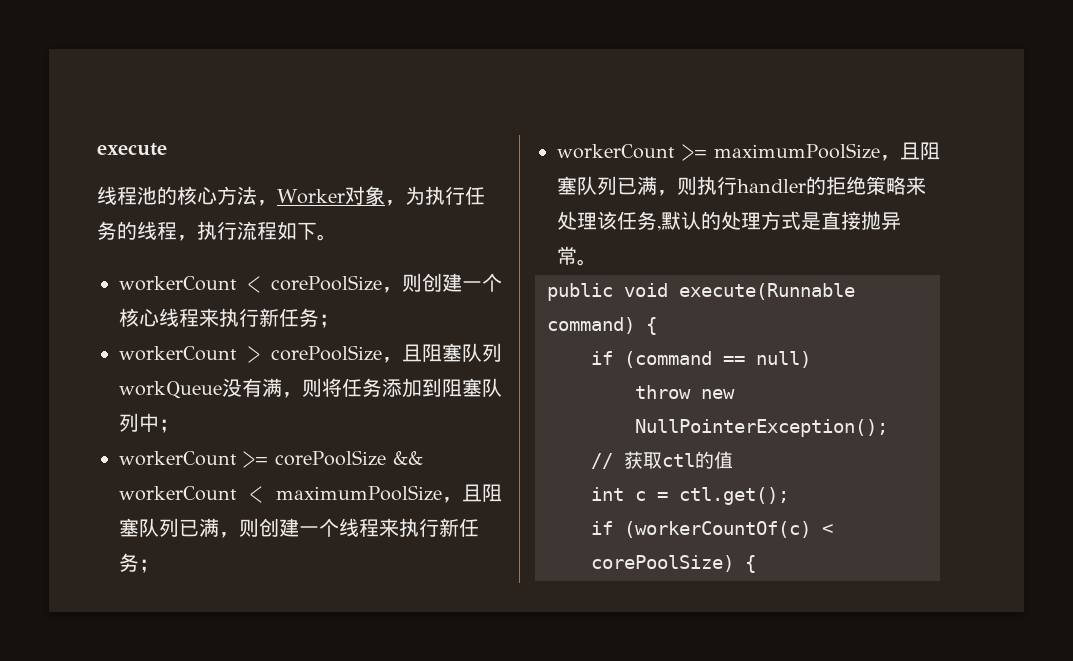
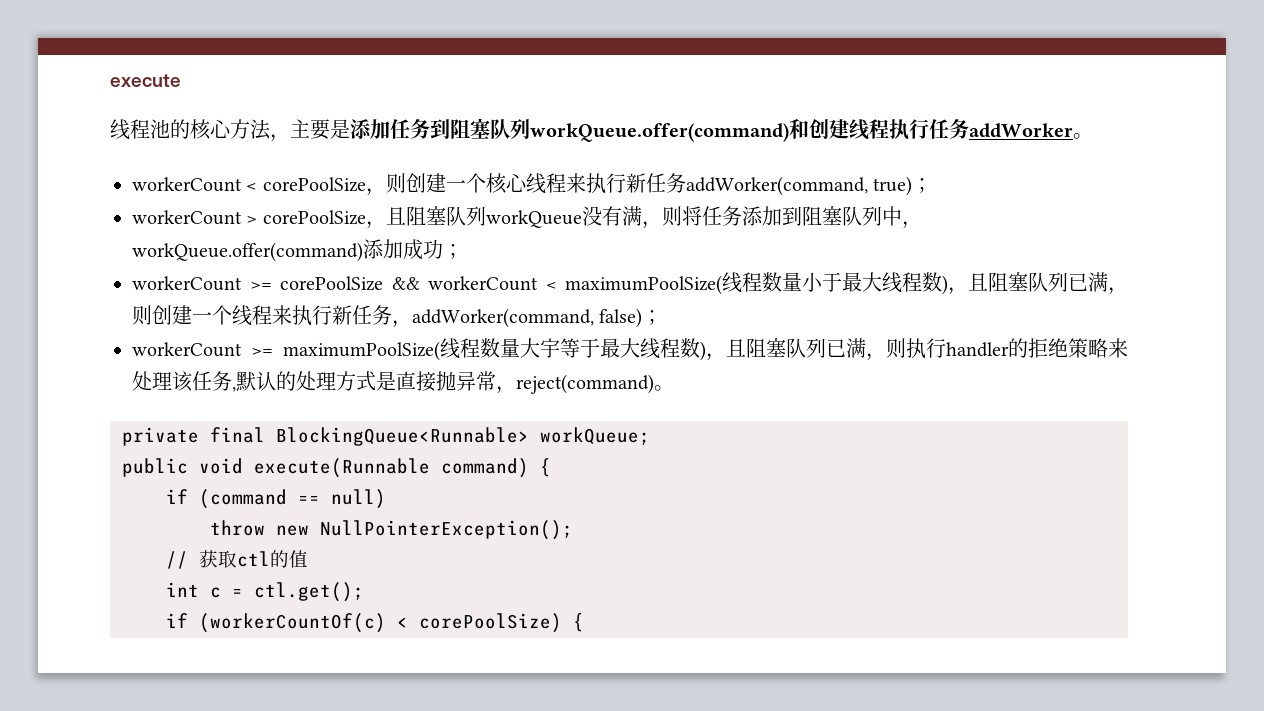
[277,186,485,206] [97,221,317,241] Worker对象，为执行任务的线程，执行流程如下 -> [290,118,1073,142] 主要是添加任务到阻塞队列workQueue.offer(command)和创建线程执行任务addWorker
(319, 317) none -> [685,176,913,196] addWorker(command, true)
(159, 422) none -> [901,221,922,229] [132,239,443,262] ，workQueue.offer(command)添加成功
[276,485,442,501] maximumPoolSize -> [565,272,948,295] maximumPoolSize(线程数量小于最大线程数)
[139,559,159,573] [557,143,880,161] ； // workerCount >= maximumPoolSize -> [392,308,663,328] [132,338,706,361] ，addWorker(command, false)； // workerCount >= maximumPoolSize(线程数量大宇等于最大线程数)
[577,259,597,266] 。 -> [496,374,674,394] [122,427,650,446] ，reject(command)。 // private final BlockingQueue<Runnable> workQueue;

